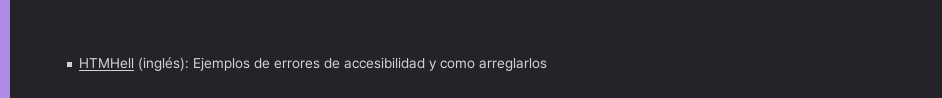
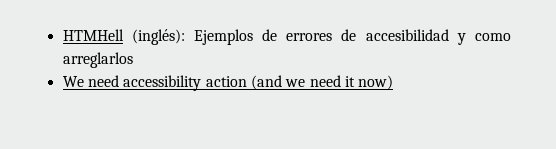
(548, 64) none -> [62,75,394,91] // We need accessibility action (and we need it now)

